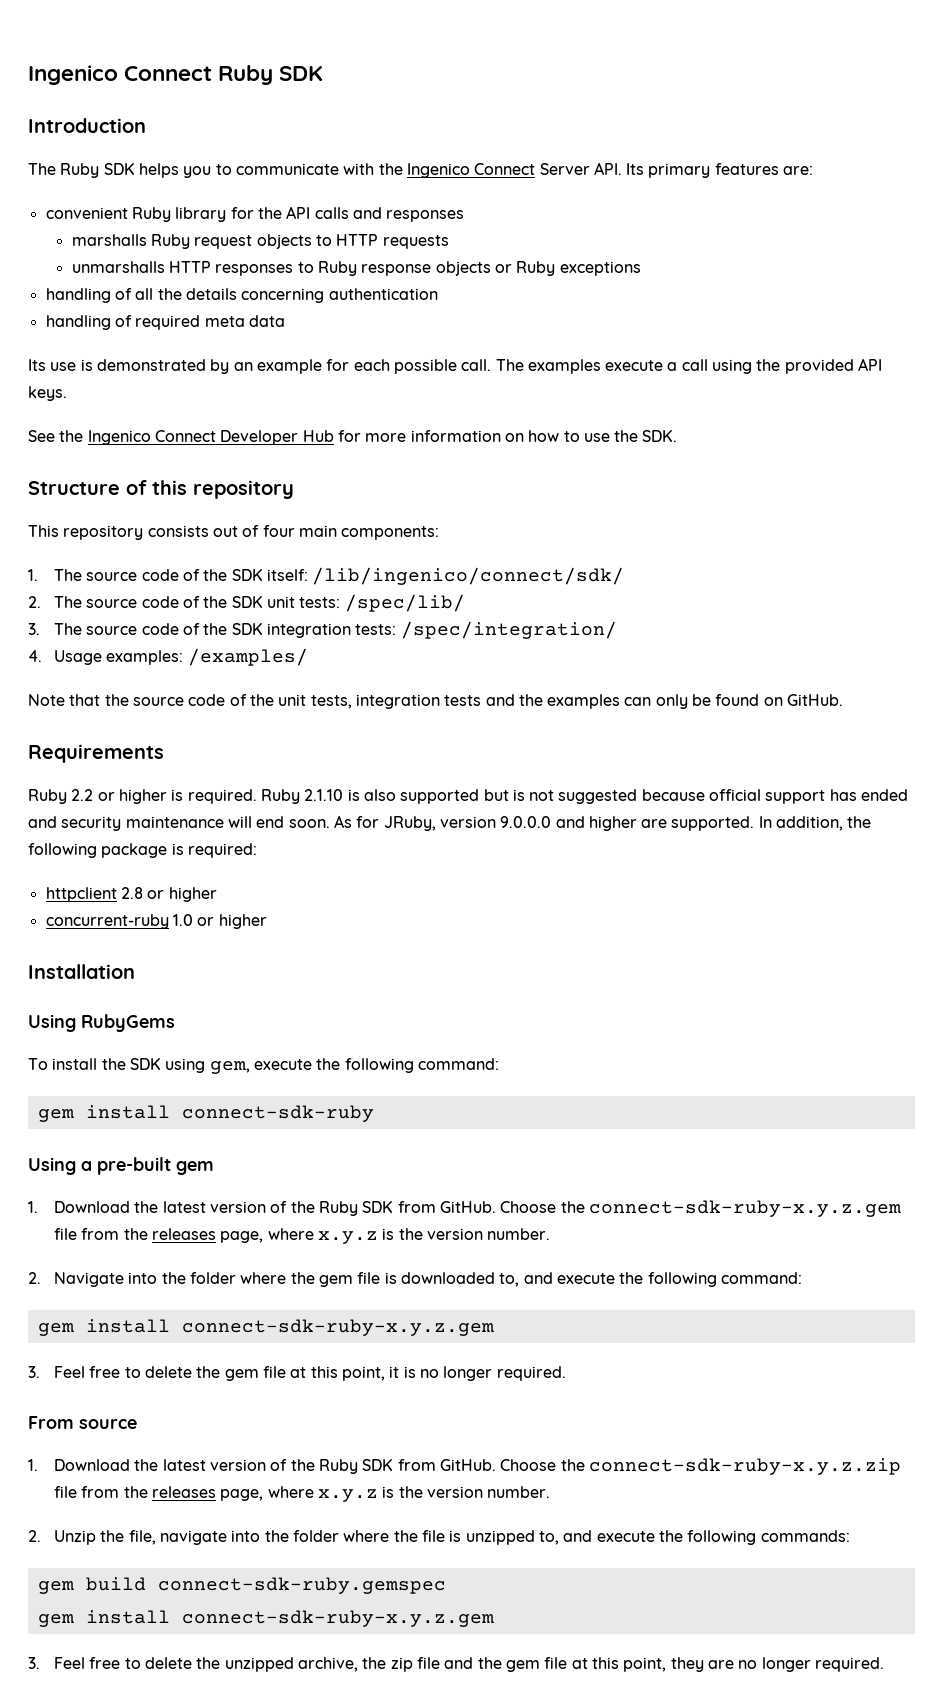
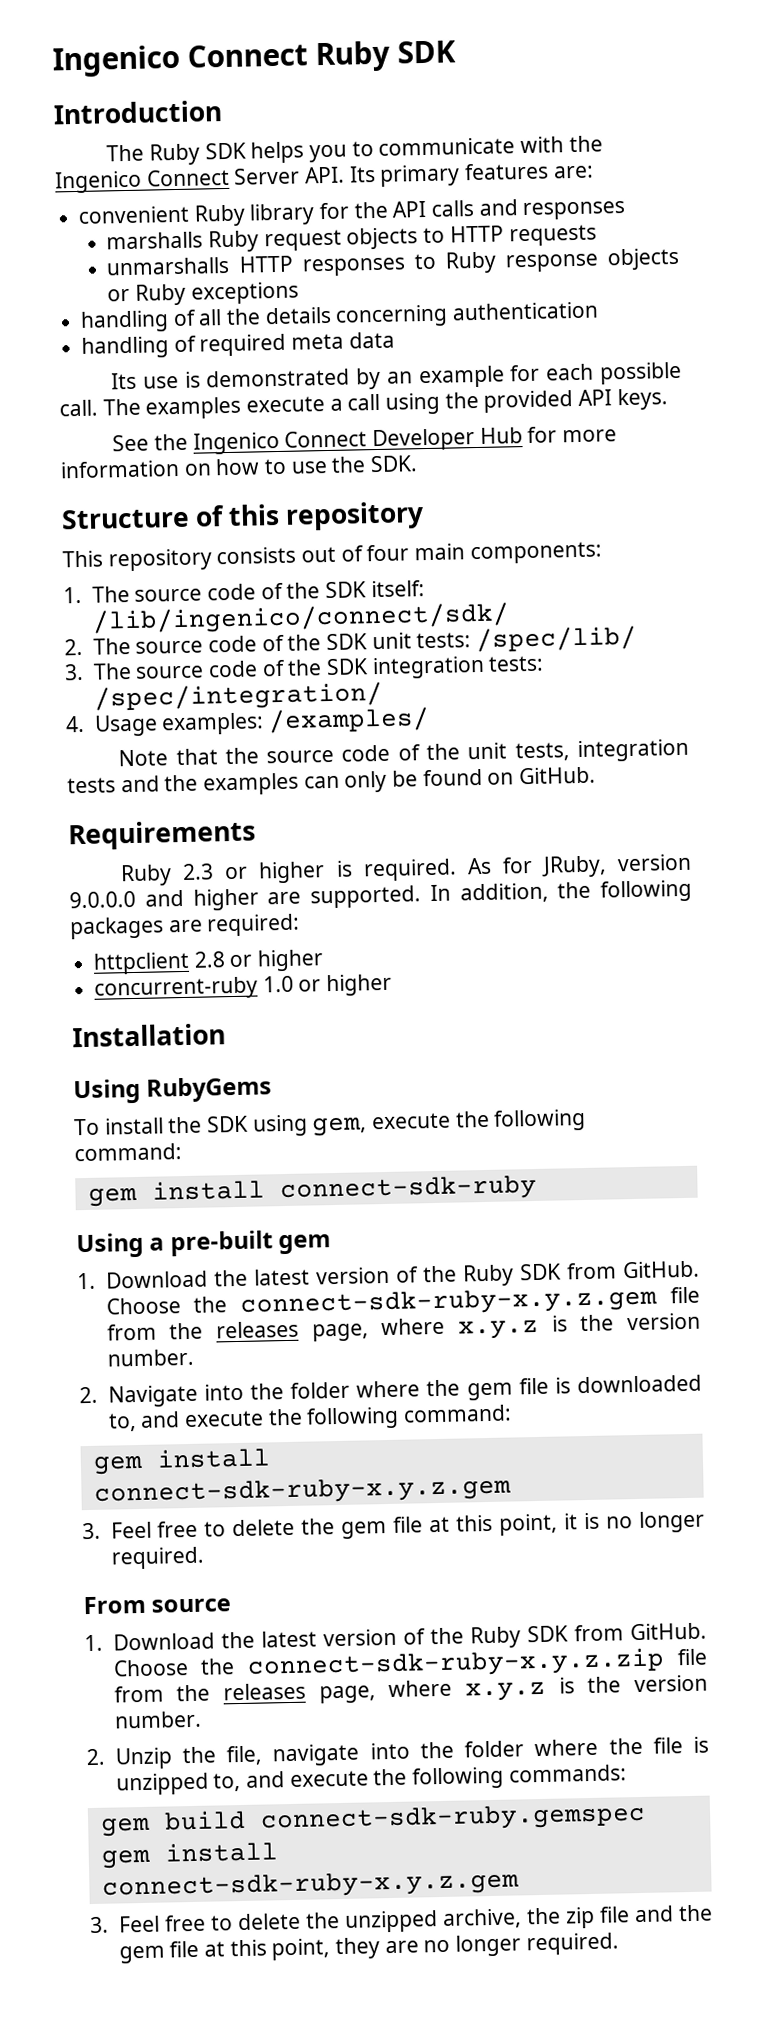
[71,789,94,801] 2.2 -> [182,863,215,880] 2.3
[260,789,909,804] [28,816,330,831] Ruby 2.1.10 is also supported but is not suggested because official support has ended and security maintenance will end soon. -> (457, 870) none
[101,843,184,858] package is -> [69,916,203,940] packages are

